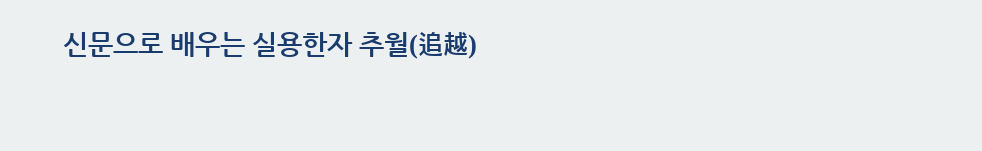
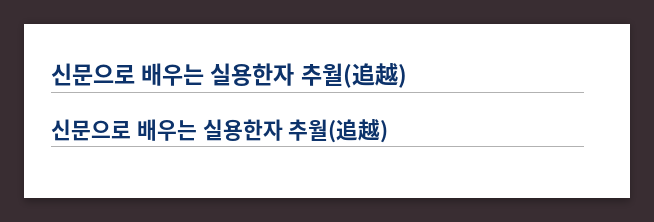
[63,32,478,59] 신문으로 배우는 실용한자 추월(追越) -> [51,63,407,88] [51,119,389,143] 신문으로 배우는 실용한자 추월(追越) // 신문으로 배우는 실용한자 추월(追越)

